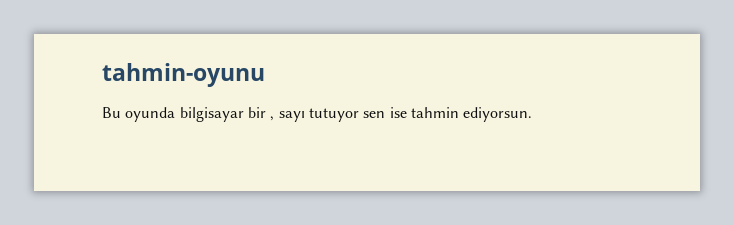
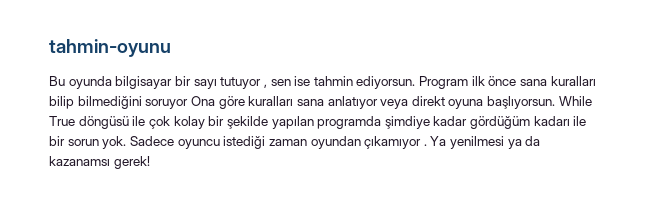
[270,116,275,121] , -> (191, 81) none
(359, 115) none -> [263,84,267,88] ,
(533, 114) none -> [419,76,596,89] [49,96,592,109] [49,116,587,129] [49,136,541,149] [49,156,150,169] Program ilk önce sana kuralları bilip bilmediğini soruyor Ona göre kuralları sana anlatıyor veya direkt oyuna başlıyorsun. While True döngüsü ile çok kolay bir şekilde yapılan programda şimdiye kadar gördüğüm kadarı ile bir sorun yok. Sadece oyuncu istediği zaman oyundan çıkamıyor . Ya yenilmesi ya da kazanamsı gerek!

